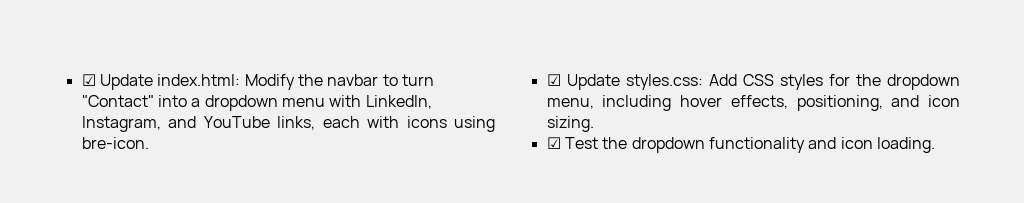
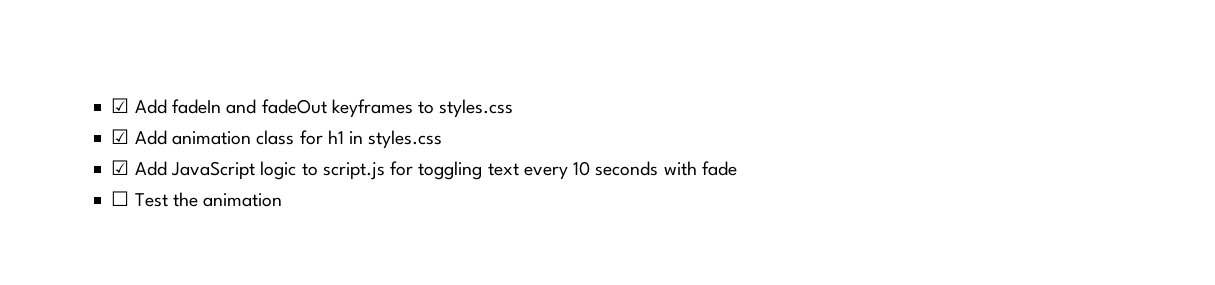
[81,74,434,90] [81,95,432,111] [81,116,495,132] [81,137,149,149] [546,74,960,90] [546,95,960,111] [546,116,594,132] [546,137,935,153] ☑ Update index.html: Modify the navbar to turn "Contact" into a dropdown menu with LinkedIn, Instagram, and YouTube links, each with icons using bre-icon. // ☑ Update styles.css: Add CSS styles for the dropdown menu, including hover effects, positioning, and icon sizing. // ☑ Test the dropdown functionality and icon loading. -> [111,98,514,118] [111,129,443,149] [111,160,737,180] [111,191,283,207] ☑ Add fadeIn and fadeOut keyframes to styles.css // ☑ Add animation class for h1 in styles.css // ☑ Add JavaScript logic to script.js for toggling text every 10 seconds with fade // ☐ Test the animation

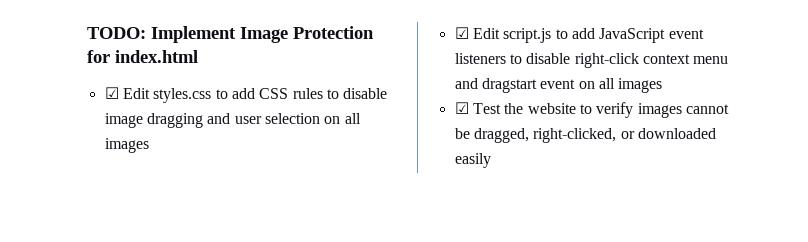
[111,98,514,118] [111,129,443,149] [111,160,737,180] [111,191,283,207] ☑ Add fadeIn and fadeOut keyframes to styles.css // ☑ Add animation class for h1 in styles.css // ☑ Add JavaScript logic to script.js for toggling text every 10 seconds with fade // ☐ Test the animation -> [87,26,374,43] [87,50,198,63] [104,87,388,103] [104,113,361,128] [104,138,149,153] [454,27,704,43] [454,53,729,68] [454,78,663,93] [454,102,729,118] [454,128,716,143] [454,153,491,168] TODO: Implement Image Protection for index.html // ☑ Edit styles.css to add CSS rules to disable image dragging and user selection on all images // ☑ Edit script.js to add JavaScript event listeners to disable right-click context menu and dragstart event on all images // ☑ Test the website to verify images cannot be dragged, right-clicked, or downloaded easily

